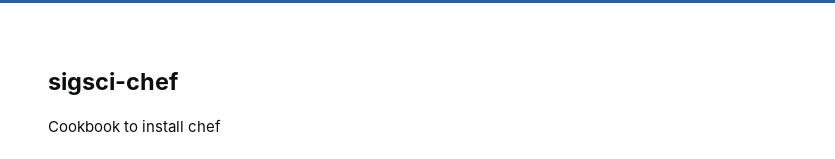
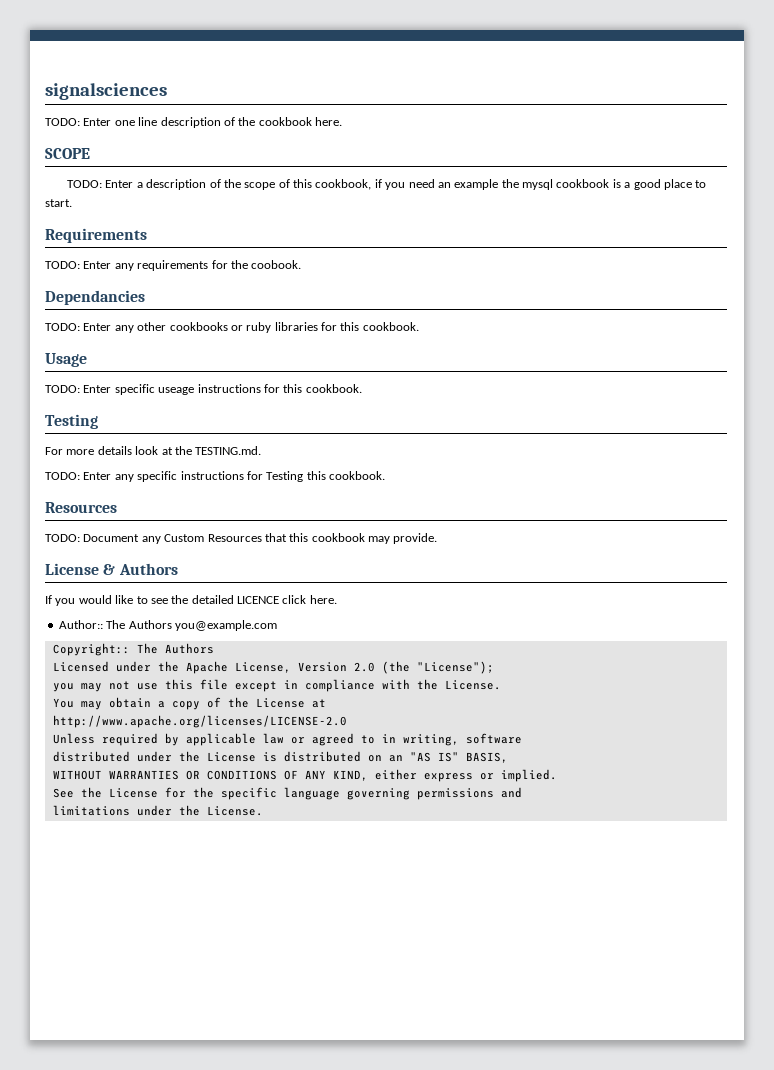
[48,72,179,95] [48,119,222,133] sigsci-chef // Cookbook to install chef -> [45,83,167,100] [45,117,342,128] [45,148,90,159] [67,179,707,190] [45,199,72,207] [45,228,147,243] [45,260,302,271] [45,290,145,305] [45,322,419,333] [45,353,87,367] [45,384,362,395] [45,414,98,429] [45,446,262,455] [45,471,385,482] [45,502,117,513] [45,533,438,544] [45,563,178,575] [45,595,337,606] [58,620,277,631] [52,643,214,656] [52,661,494,674] [52,679,501,692] [52,697,326,710] [52,715,347,728] [52,733,522,746] [52,751,508,763] [52,769,557,782] [52,787,522,800] [52,805,263,816] signalsciences // TODO: Enter one line description of the cookbook here. // SCOPE // TODO: Enter a description of the scope of this cookbook, if you need an example the mysql cookbook is a good place to start. // Requirements // TODO: Enter any requirements for the coobook. // Dependancies // TODO: Enter any other cookbooks or ruby libraries for this cookbook. // Usage // TODO: Enter specific useage instructions for this cookbook. // Testing // For more details look at the TESTING.md. // TODO: Enter any specific instructions for Testing this cookbook. // Resources // TODO: Document any Custom Resources that this cookbook may provide. // License & Authors // If you would like to see the detailed LICENCE click here. // Author:: The Authors you@example.com // Copyright:: The Authors // Licensed under the Apache License, Version 2.0 (the "License"); // you may not use this file except in compliance with the License. // You may obtain a copy of the License at // http://www.apache.org/licenses/LICENSE-2.0 // Unless required by applicable law or agreed to in writing, software // distributed under the License is distributed on an "AS IS" BASIS, // WITHOUT WARRANTIES OR CONDITIONS OF ANY KIND, either express or implied. // See the License for the specific language governing permissions and // limitations under the License.

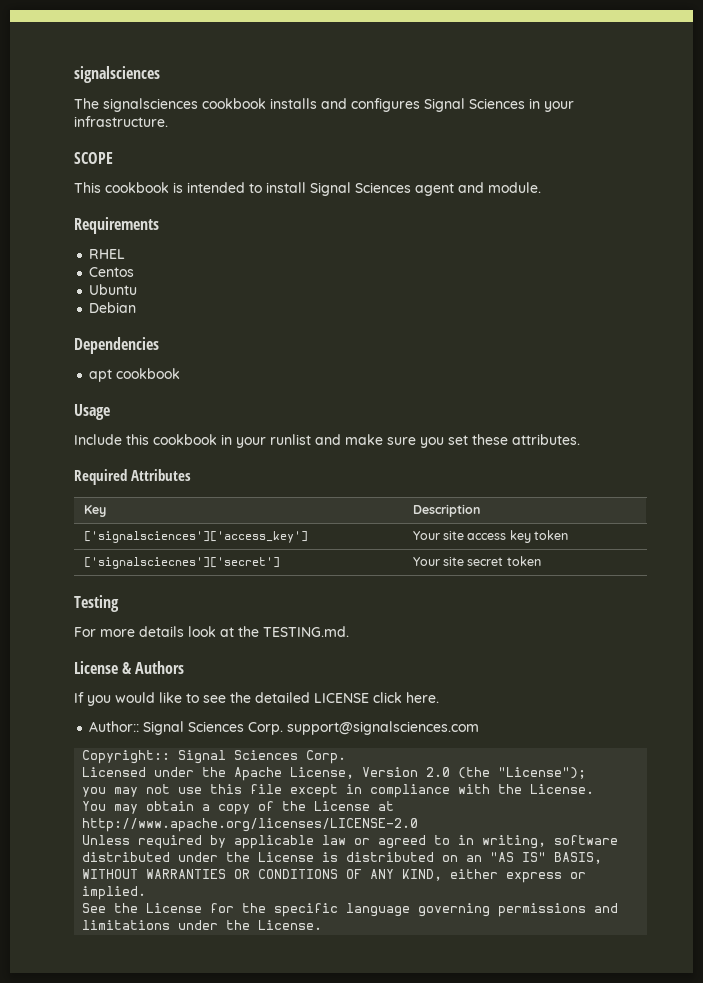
[45,117,342,128] [45,148,90,159] [67,179,707,190] [45,199,72,207] [45,228,147,243] [45,260,302,271] [45,290,145,305] [45,322,419,333] [45,353,87,367] [45,384,362,395] TODO: Enter one line description of the cookbook here. // SCOPE // TODO: Enter a description of the scope of this cookbook, if you need an example the mysql cookbook is a good place to start. // Requirements // TODO: Enter any requirements for the coobook. // Dependancies // TODO: Enter any other cookbooks or ruby libraries for this cookbook. // Usage // TODO: Enter specific useage instructions for this cookbook. -> [74,98,574,112] [74,116,168,127] [74,152,113,164] [74,182,541,196] [74,217,159,234] [89,249,126,259] [89,267,135,277] [89,284,138,295] [89,302,137,313] [74,337,159,354] [89,368,181,382] [74,404,110,420] [74,434,580,448] [74,469,191,485] [83,505,106,517] [412,504,480,517] [83,531,308,543] [412,530,569,543] [83,557,280,569] [412,556,541,566] The signalsciences cookbook installs and configures Signal Sciences in your infrastructure. // SCOPE // This cookbook is intended to install Signal Sciences agent and module. // Requirements // RHEL // Centos // Ubuntu // Debian // Dependencies // apt cookbook // Usage // Include this cookbook in your runlist and make sure you set these attributes. // Required Attributes // Key | Description // ['signalsciences']['access_key'] | Your site access key token // ['signalsciecnes']['secret'] | Your site secret token
[45,471,385,482] [45,502,117,513] [45,533,438,544] // TODO: Enter any specific instructions for Testing this cookbook. // Resources // TODO: Document any Custom Resources that this cookbook may provide. -> (349, 631) none
[237,596,279,604] LICENCE -> [314,693,369,703] LICENSE
[106,620,277,631] [52,643,214,656] The Authors you@example.com // Copyright:: The Authors -> [143,721,480,735] [82,750,347,764] Signal Sciences Corp. support@signalsciences.com // Copyright:: Signal Sciences Corp.

